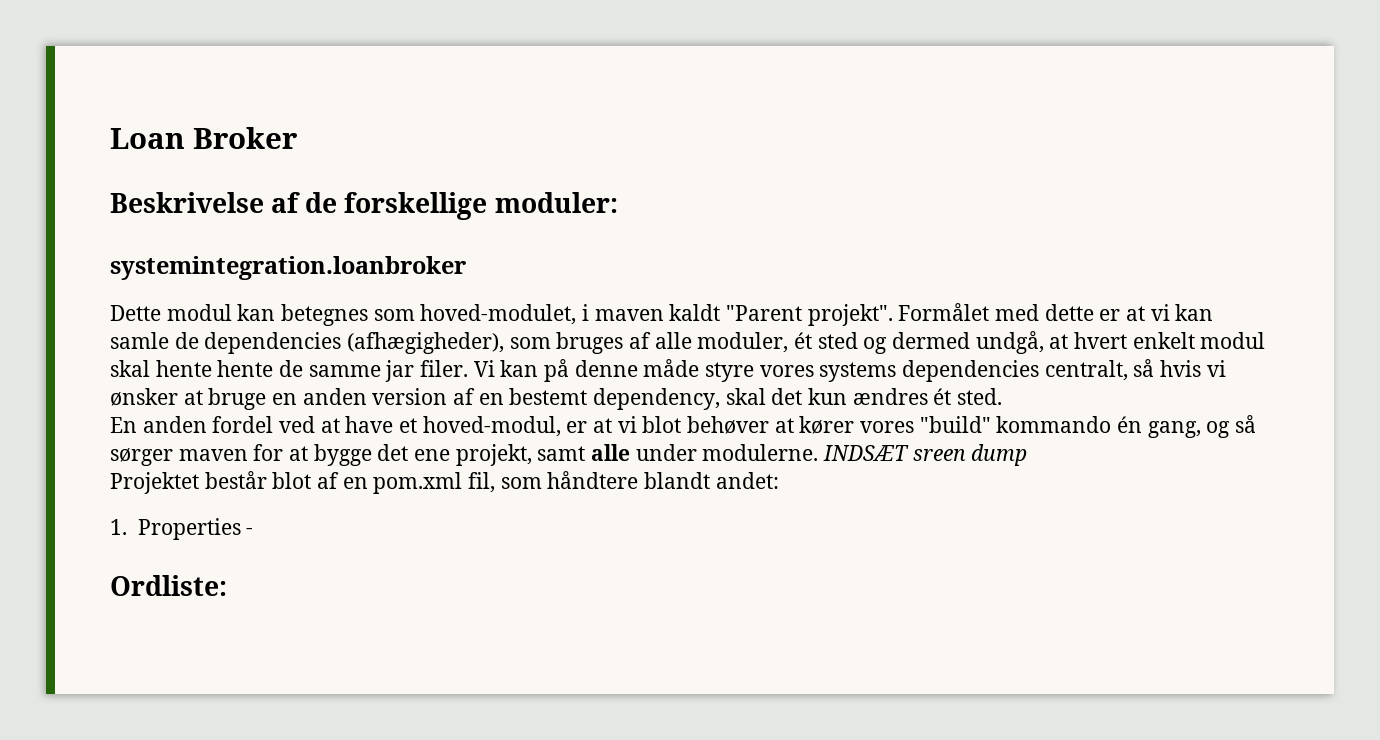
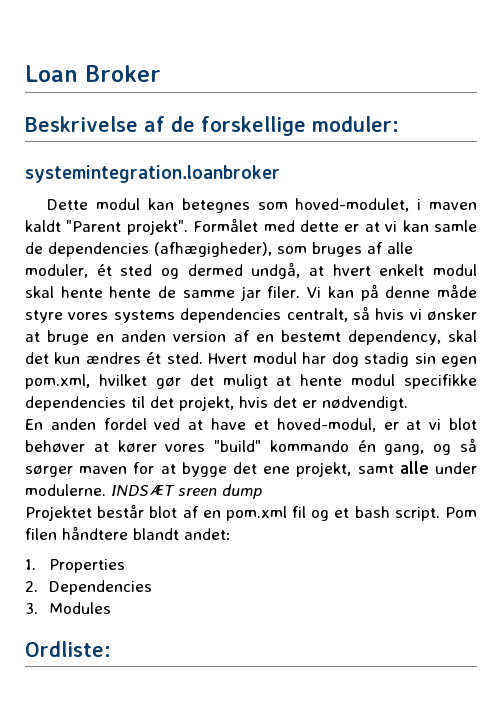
(1003, 396) none -> [208,352,477,367] [25,374,477,389] [25,396,408,411] Hvert modul har dog stadig sin egen pom.xml, hvilket gør det muligt at hente modul specifikke dependencies til det projekt, hvis det er nødvendigt.
[468,472,542,493] fil, som -> [292,506,478,521] [25,528,57,540] fil og et bash script. Pom filen
[246,528,254,535] - -> [25,580,152,595] [25,602,111,614] // 2. Dependencies // 3. Modules

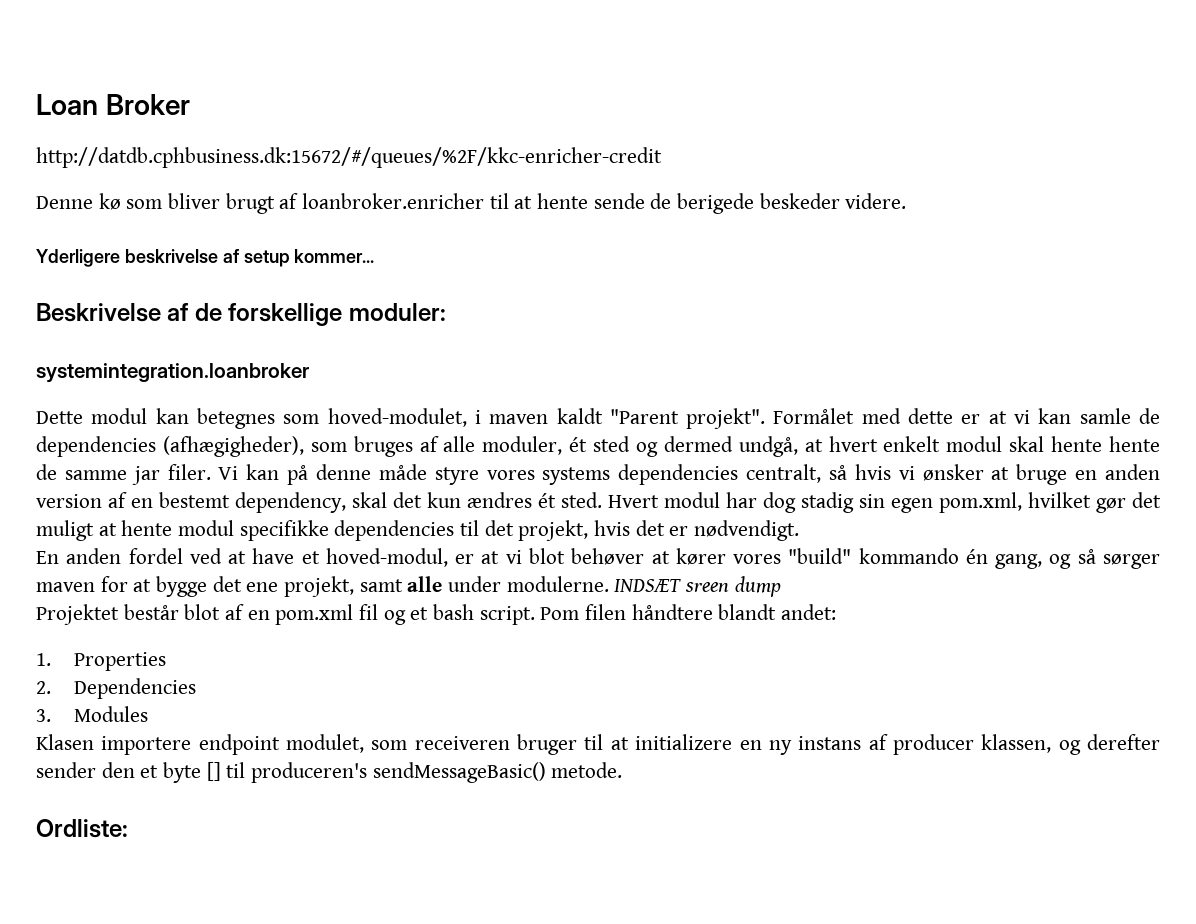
(161, 73) none -> [36,147,662,168] [36,193,907,214] [36,249,375,267] // http://datdb.cphbusiness.dk:15672/#/queues/%2F/kkc-enricher-credit // Denne kø som bliver brugt af loanbroker.enricher til at hente sende de berigede beskeder videre. // Yderligere beskrivelse af setup kommer...
(111, 608) none -> [36,734,1161,755] [36,762,623,783] // Klasen importere endpoint modulet, som receiveren bruger til at initializere en ny instans af producer klassen, og derefter sender den et byte [] til produceren's sendMessageBasic() metode.

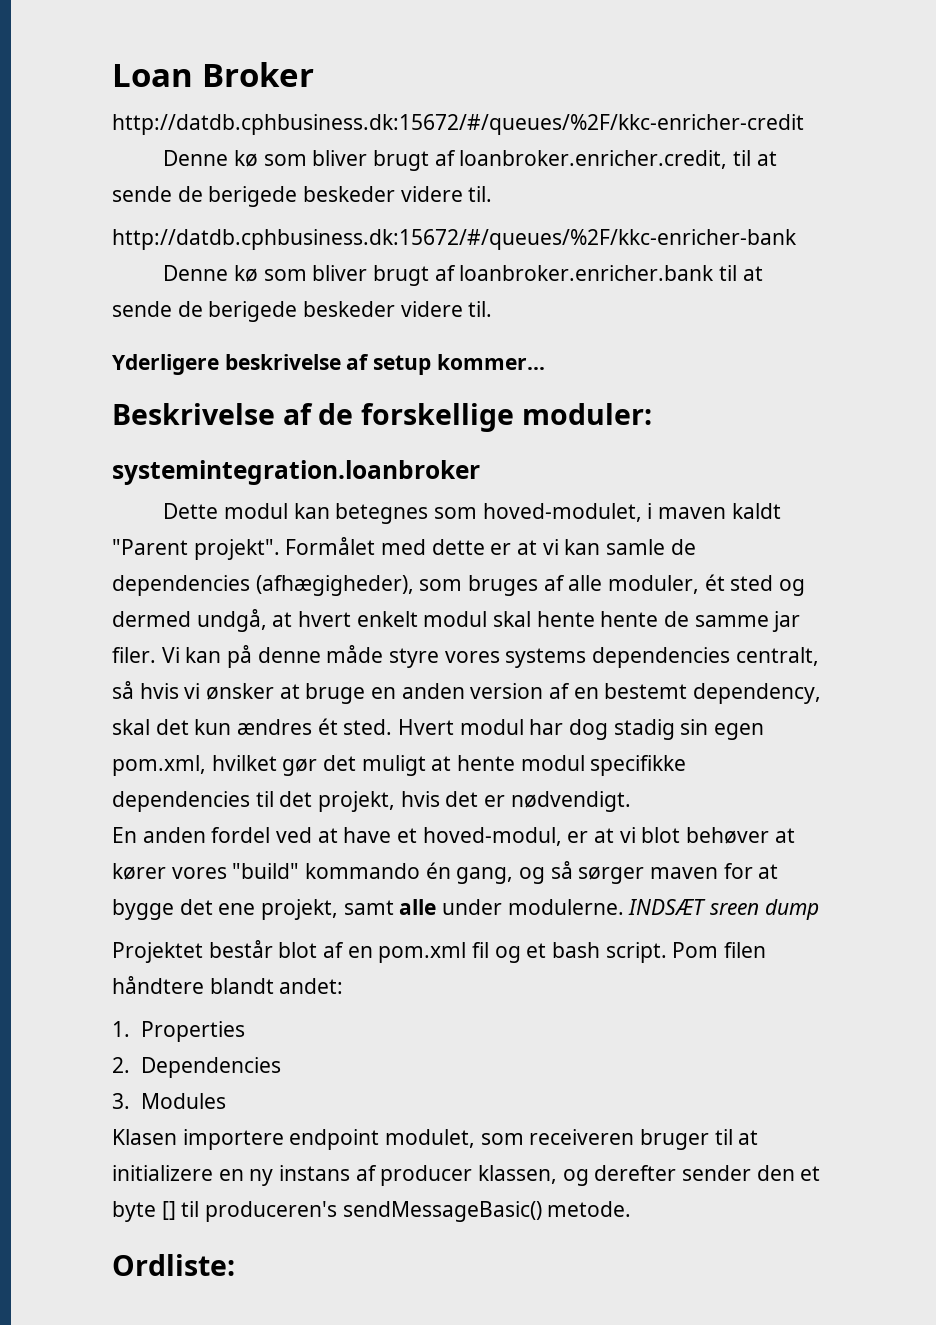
[302,193,907,214] loanbroker.enricher til at hente sende de berigede beskeder videre. -> [459,150,777,169] [112,186,493,207] [112,229,797,250] [163,265,763,286] [112,301,493,322] loanbroker.enricher.credit, til at sende de berigede beskeder videre til. // http://datdb.cphbusiness.dk:15672/#/queues/%2F/kkc-enricher-bank // Denne kø som bliver brugt af loanbroker.enricher.bank til at sende de berigede beskeder videre til.

